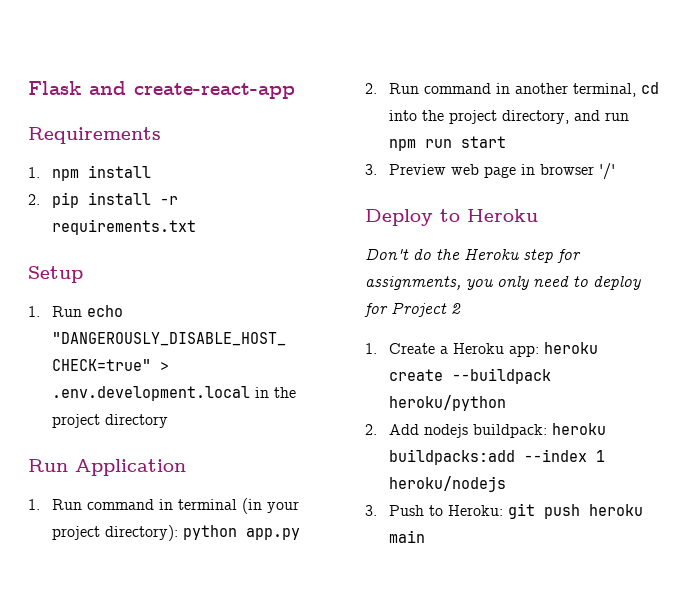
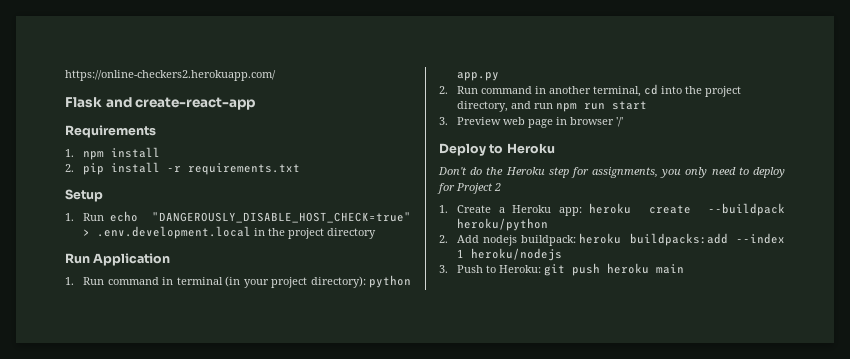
(28, 88) none -> [65,70,276,81] https://online-checkers2.herokuapp.com/ //

